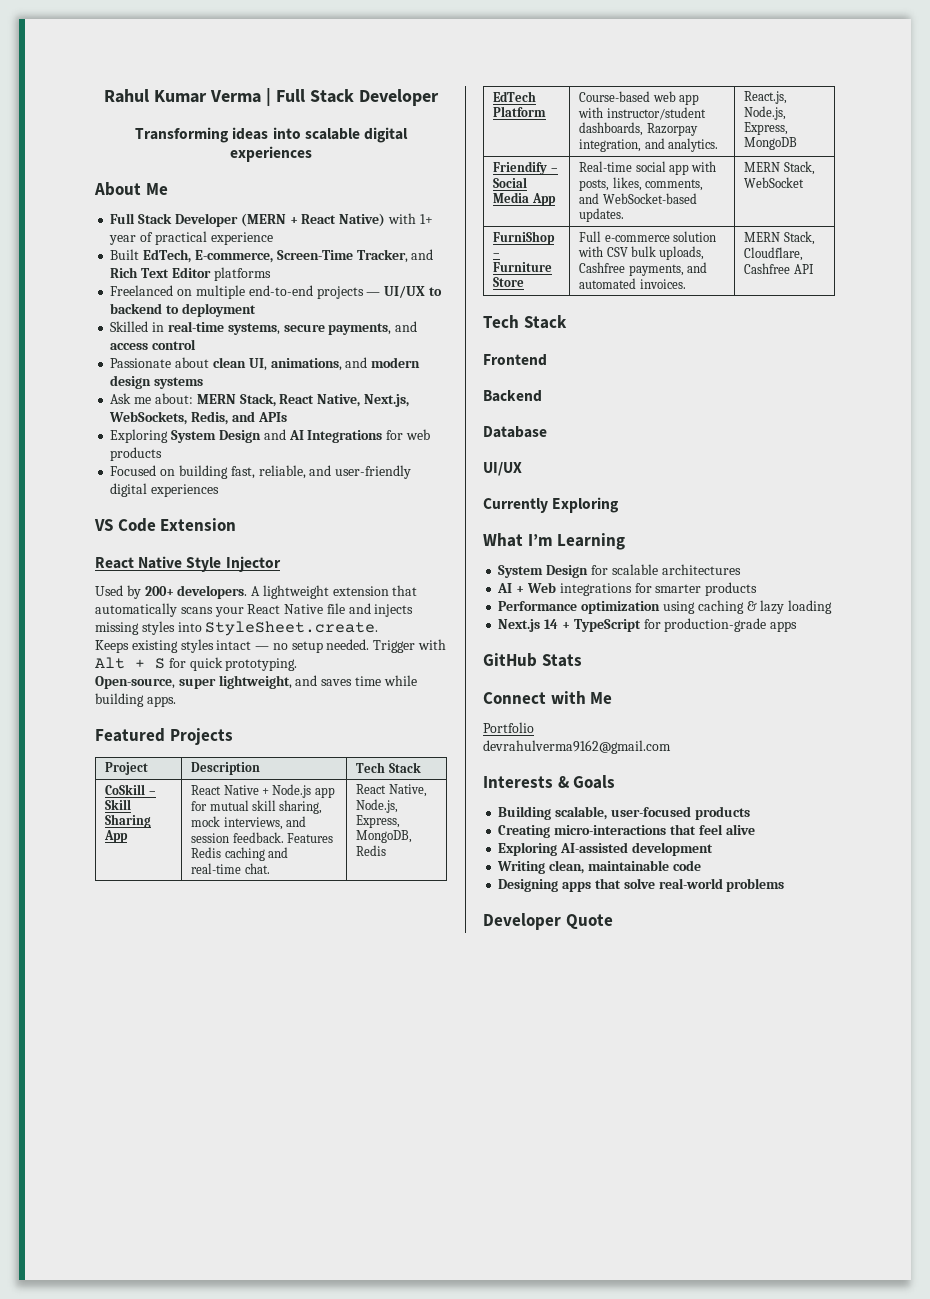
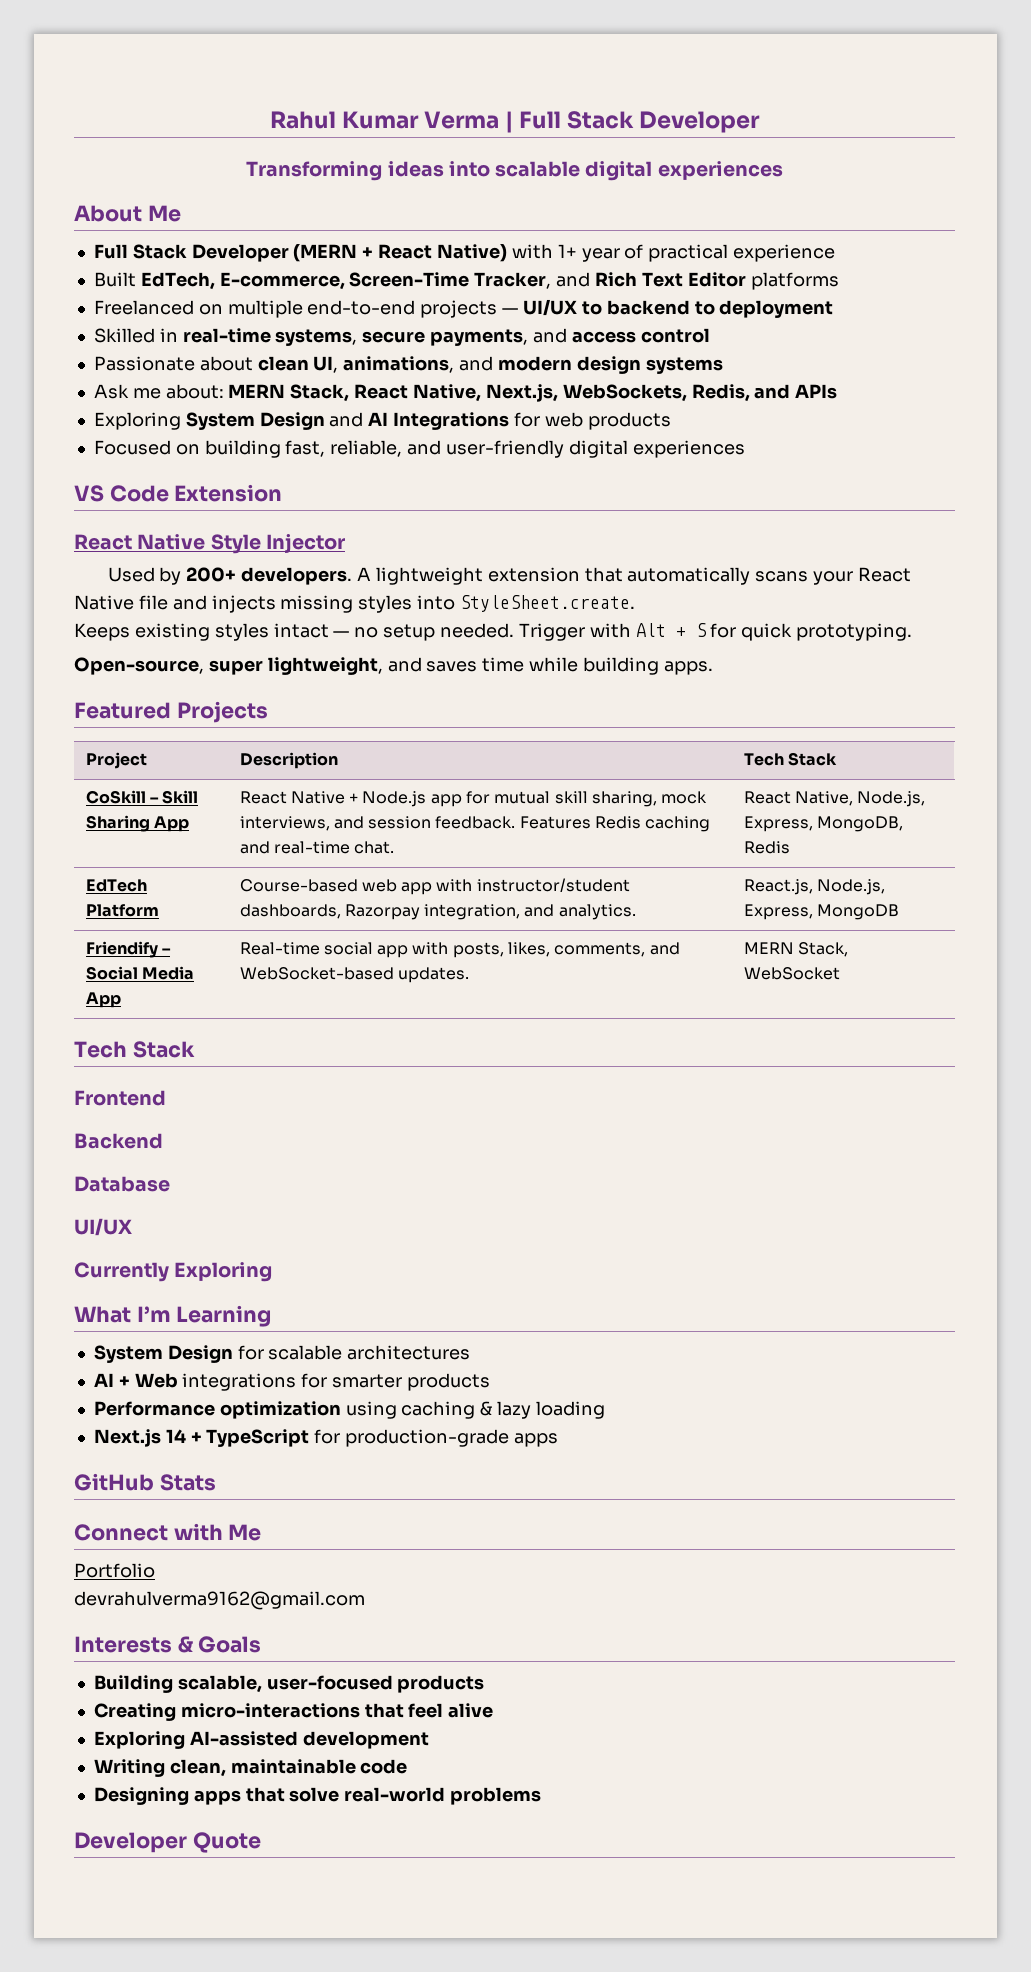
[493,231,556,245] [493,253,501,257] [493,262,553,272] [493,277,525,287] [579,231,716,242] [578,246,705,260] [579,262,707,276] [579,278,686,289] [744,231,815,245] [744,247,804,261] [744,263,814,274] // FurniShop – Furniture Store | Full e-commerce solution with CSV bulk uploads, Cashfree payments, and automated invoices. | MERN Stack, Cloudflare, Cashfree API -> (840, 973) none

